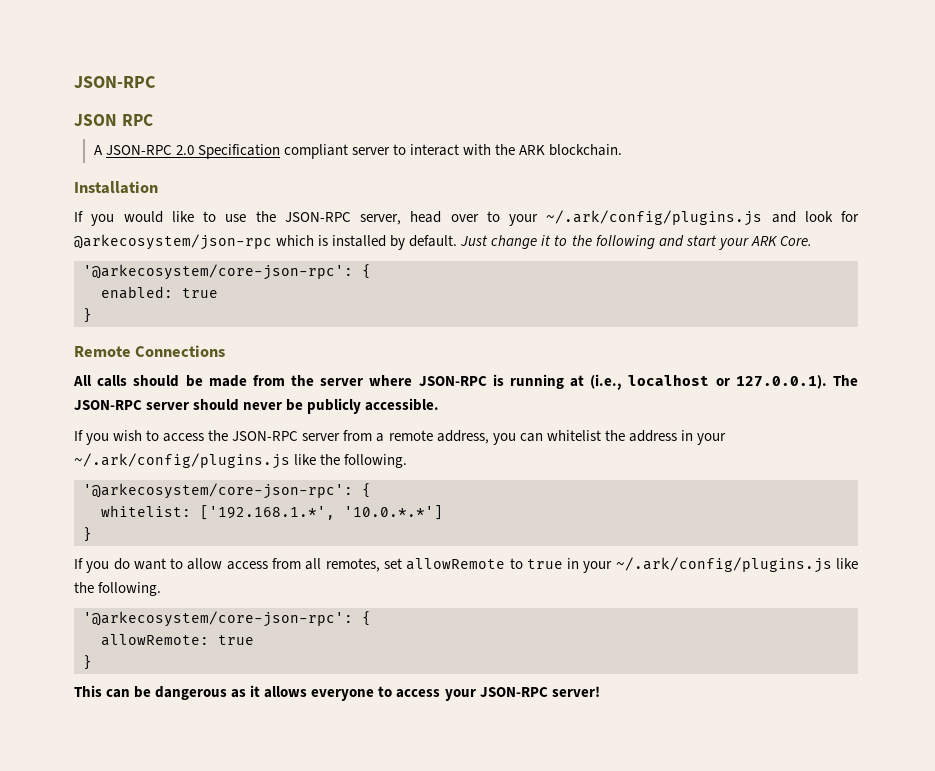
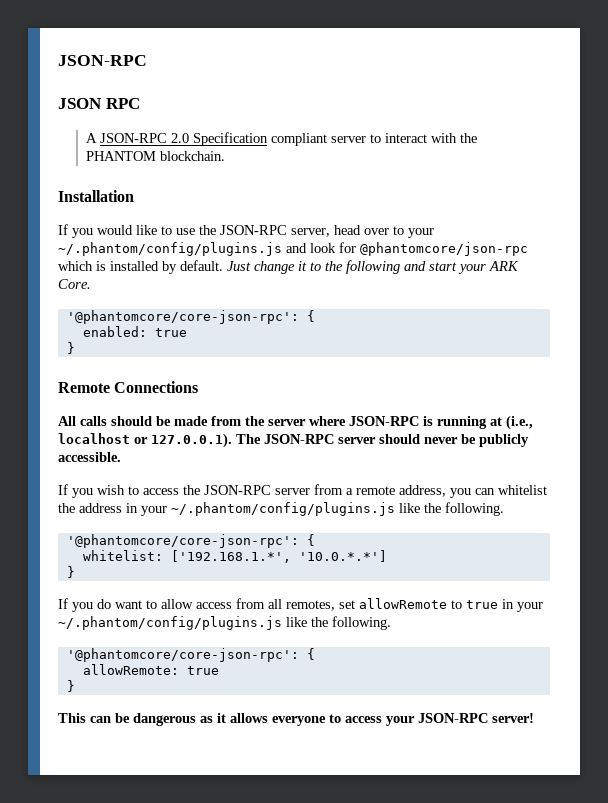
[519,145,546,155] ARK -> [85,151,156,161] PHANTOM
[546,210,763,226] ~/.ark/config/plugins.js -> [58,242,282,256] ~/.phantom/config/plugins.js
[74,234,272,250] @arkecosystem/json-rpc -> [360,242,528,256] @phantomcore/json-rpc
[83,264,353,280] '@arkecosystem/core-json-rpc': -> [66,310,299,324] '@phantomcore/core-json-rpc':
[74,453,408,469] [83,483,353,499] ~/.ark/config/plugins.js like the following. // '@arkecosystem/core-json-rpc': -> [171,502,504,516] [66,534,299,548] ~/.phantom/config/plugins.js like the following. // '@phantomcore/core-json-rpc':
[615,557,858,573] [74,582,162,596] [83,611,353,627] ~/.ark/config/plugins.js like the following. // '@arkecosystem/core-json-rpc': -> [58,616,391,630] [66,648,299,662] ~/.phantom/config/plugins.js like the following. // '@phantomcore/core-json-rpc':

